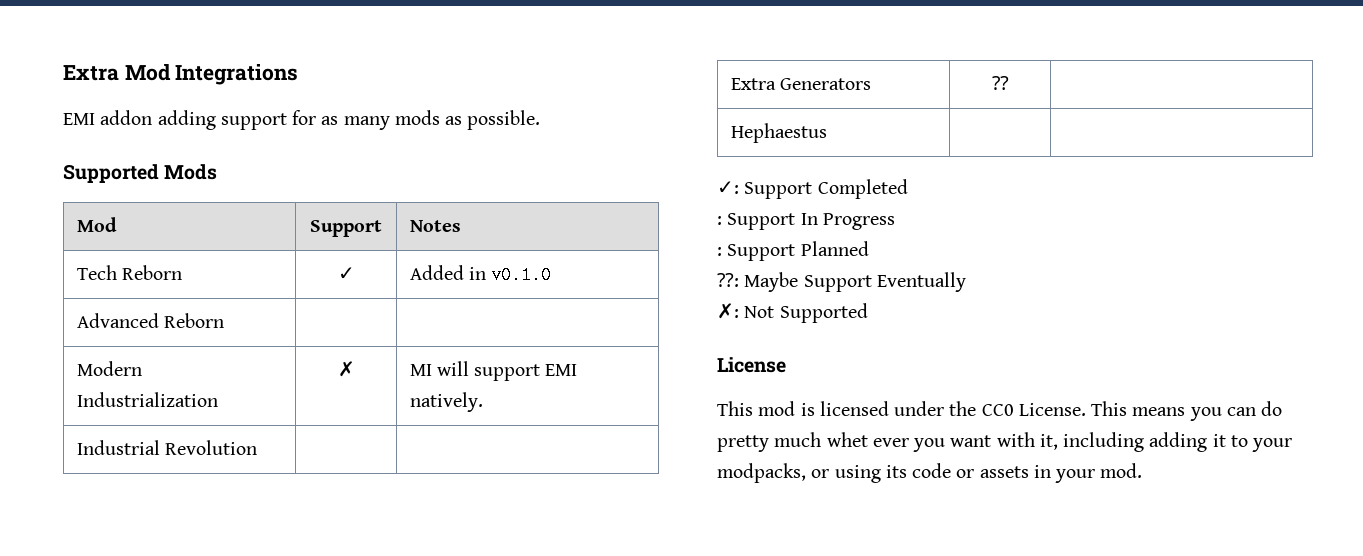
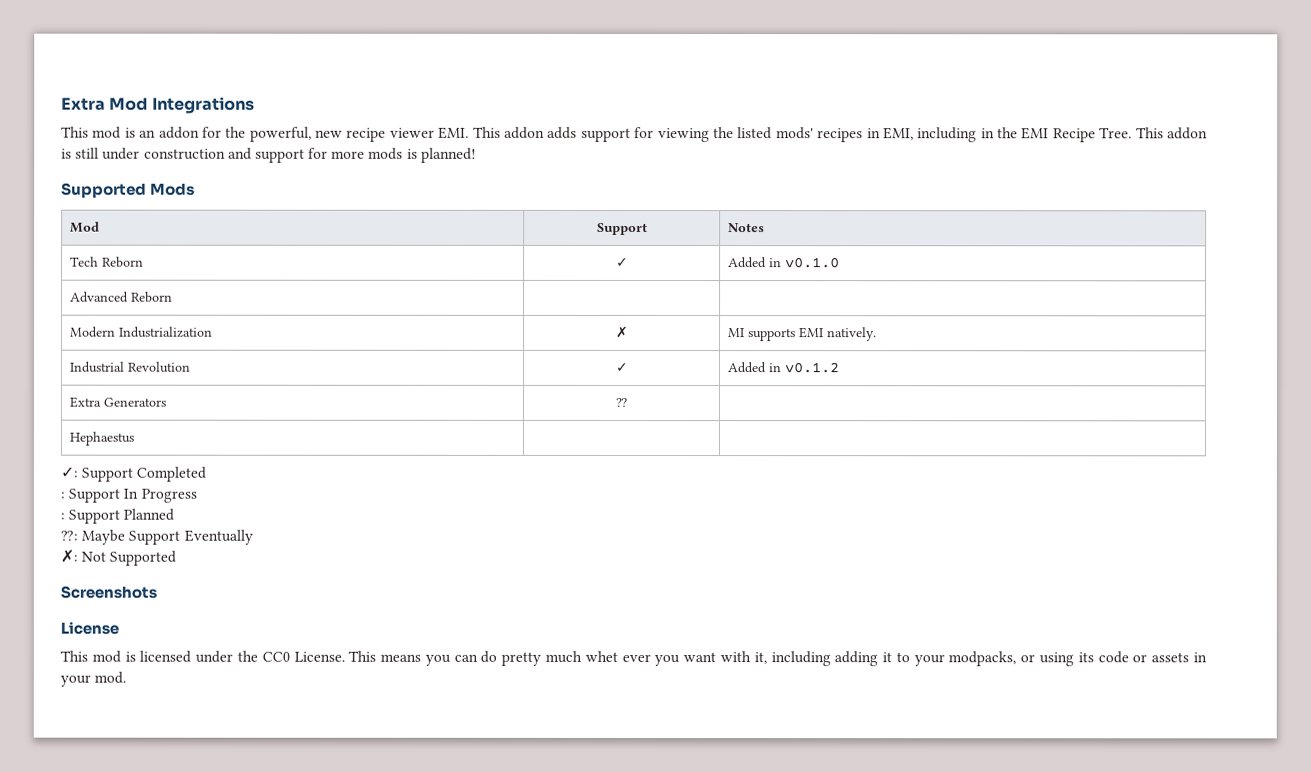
[63,110,541,130] EMI addon adding support for as many mods as possible. -> [61,126,1208,143] [61,147,476,163] This mod is an addon for the powerful, new recipe viewer EMI. This addon adds support for viewing the listed mods' recipes in EMI, including in the EMI Recipe Tree. This addon is still under construction and support for more mods is planned!
[436,361,541,381] will support -> [747,328,796,342] supports
(257, 447) | -> [615,362,629,372] [727,362,840,374] ✓ | Added in v0.1.2
(868, 313) none -> [60,585,157,599] // Screenshots

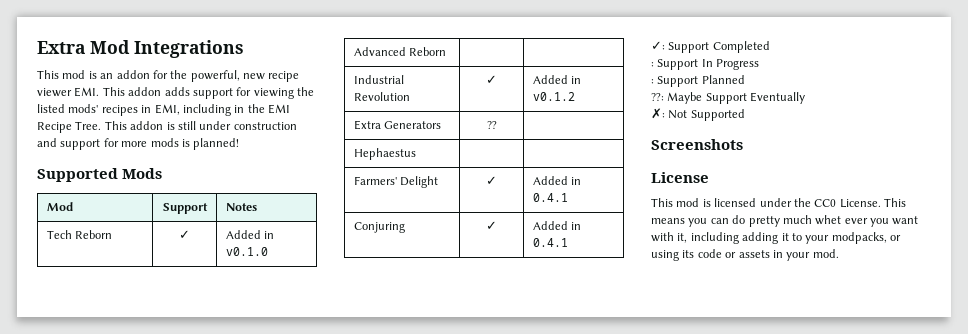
[69,326,213,338] [615,325,629,338] [727,327,877,342] // Modern Industrialization | ✗ | MI supports EMI natively. -> (447, 51) none
(134, 438) none -> [353,176,439,188] [486,176,497,185] [532,176,582,185] [532,193,568,202] [353,222,405,233] [486,221,497,230] [532,221,582,230] [532,238,568,247] // Farmers' Delight | ✓ | Added in 0.4.1 // Conjuring | ✓ | Added in 0.4.1

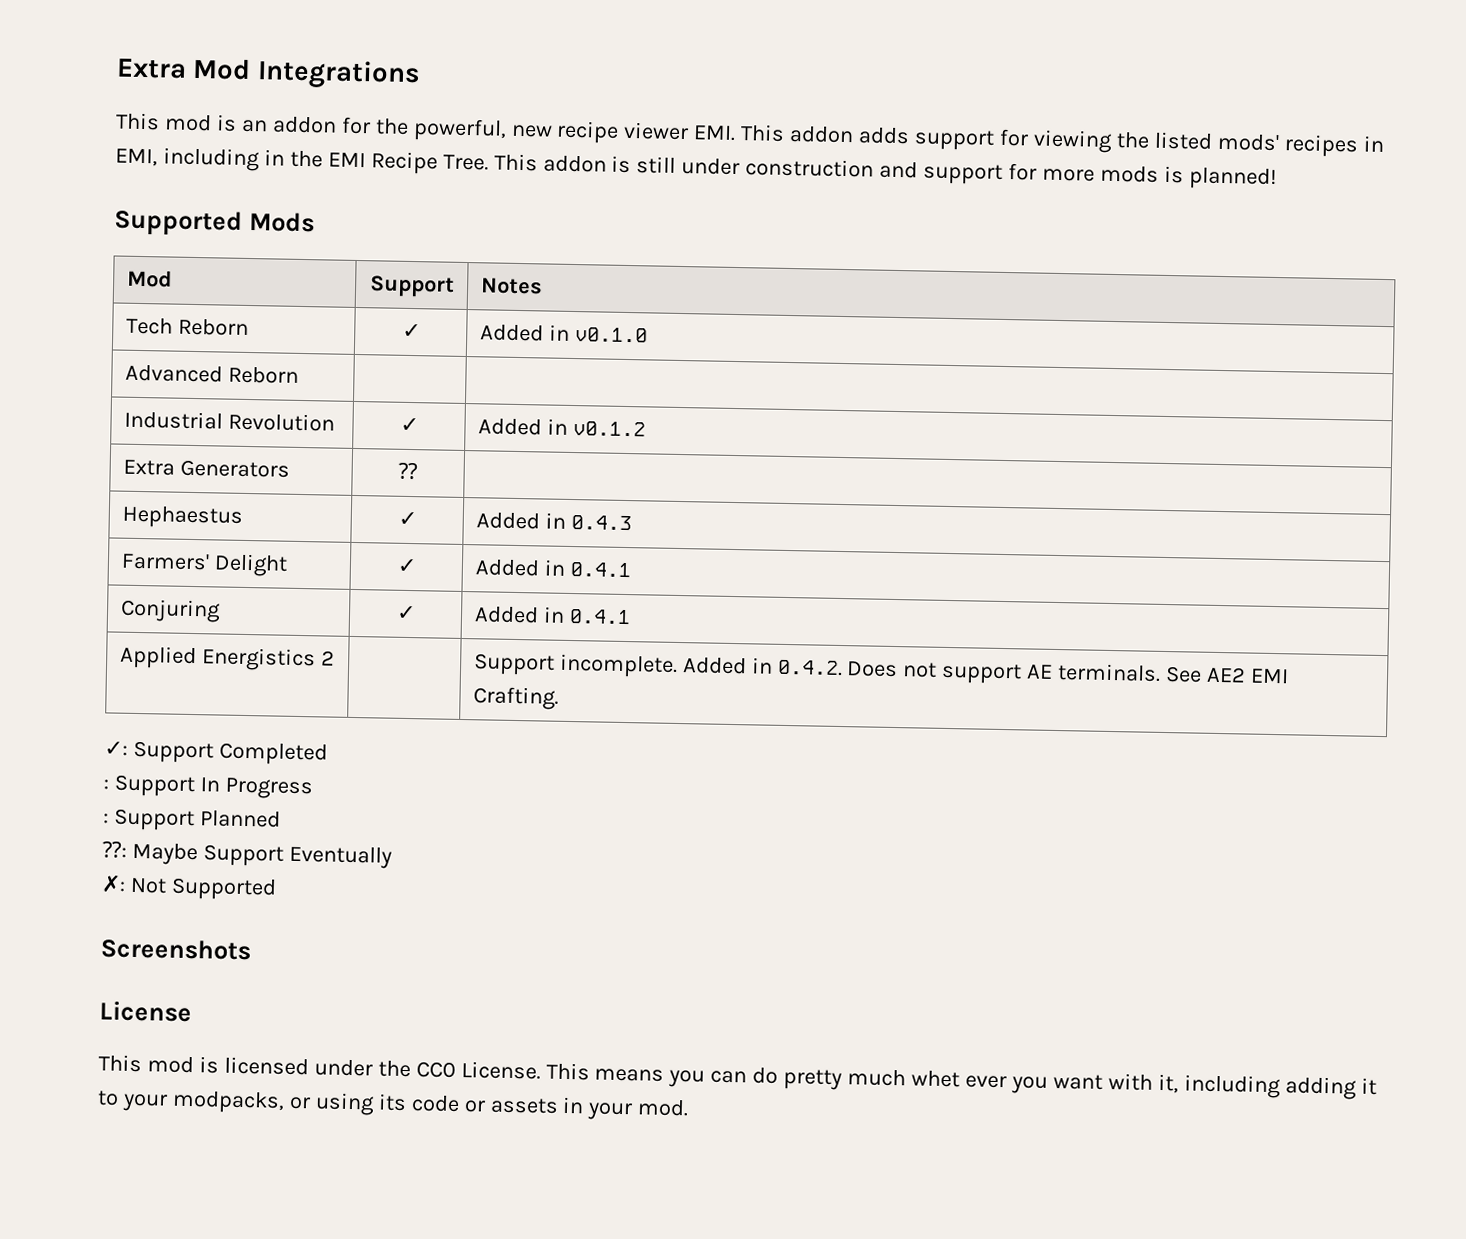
(416, 154) | -> [397,511,417,527] [475,512,632,531] ✓ | Added in 0.4.3
(568, 242) none -> [119,645,335,672] [472,653,1290,685] [472,686,559,710] // Applied Energistics 2 | | Support incomplete. Added in 0.4.2. Does not support AE terminals. See AE2 EMI Crafting.

